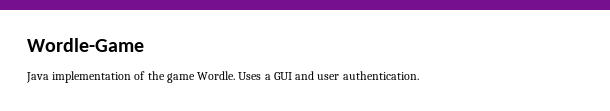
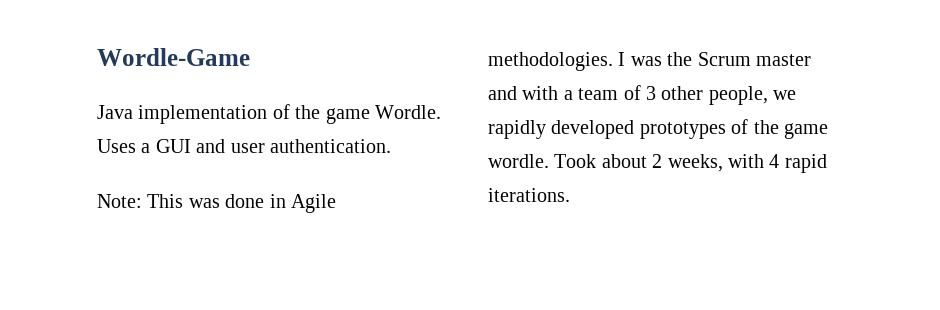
(419, 75) none -> [97,194,336,213] [488,52,811,71] [488,85,797,105] [488,119,828,139] [488,154,827,173] [488,188,570,202] // Note: This was done in Agile methodologies. I was the Scrum master and with a team of 3 other people, we rapidly developed prototypes of the game wordle. Took about 2 weeks, with 4 rapid iterations.

